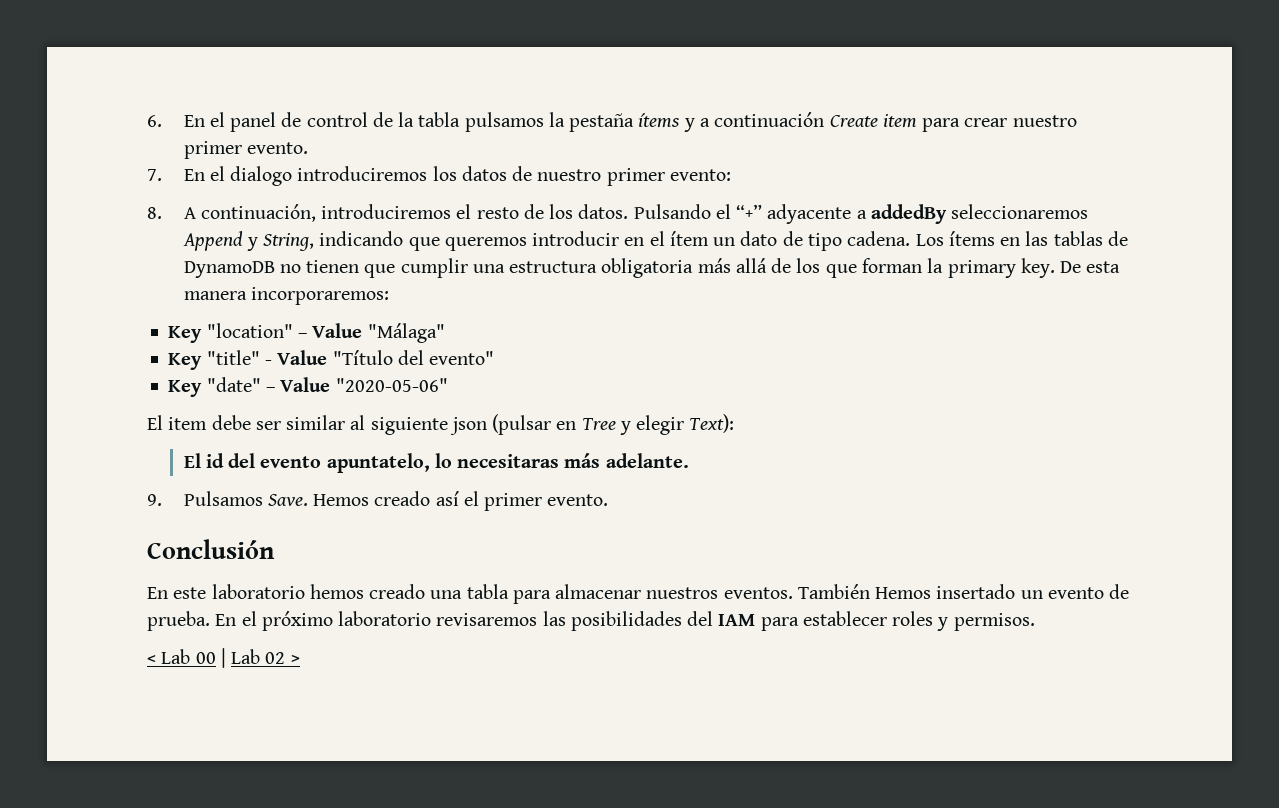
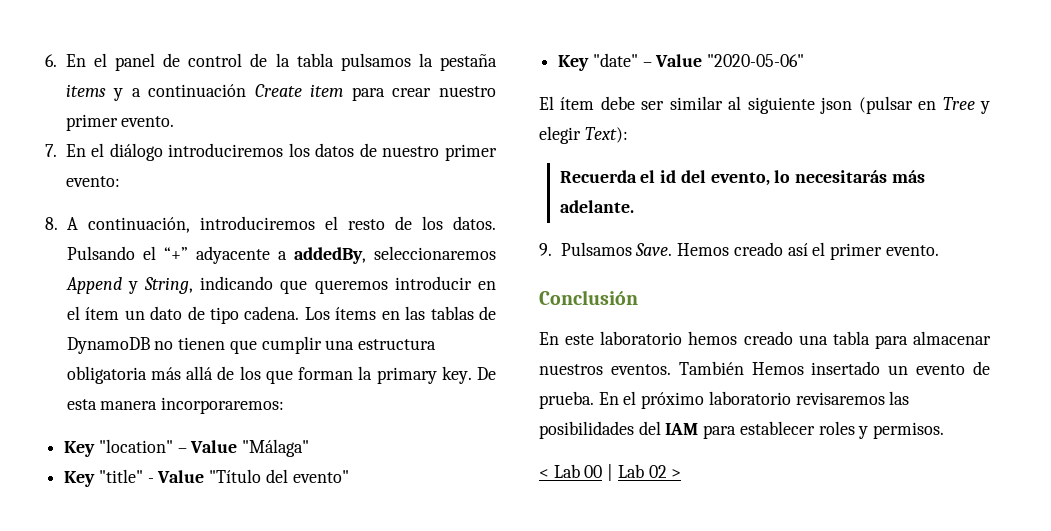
[638,113,681,128] ítems -> [65,84,106,97] items
[230,166,293,186] dialogo -> [109,143,163,161] diálogo
[871,204,948,224] addedBy -> [293,247,366,264] addedBy,
[168,417,208,430] item -> [560,97,595,110] ítem
[183,453,560,473] El id del evento apuntatelo, lo necesitaras -> [559,170,888,186] Recuerda el id del evento, lo necesitarás

